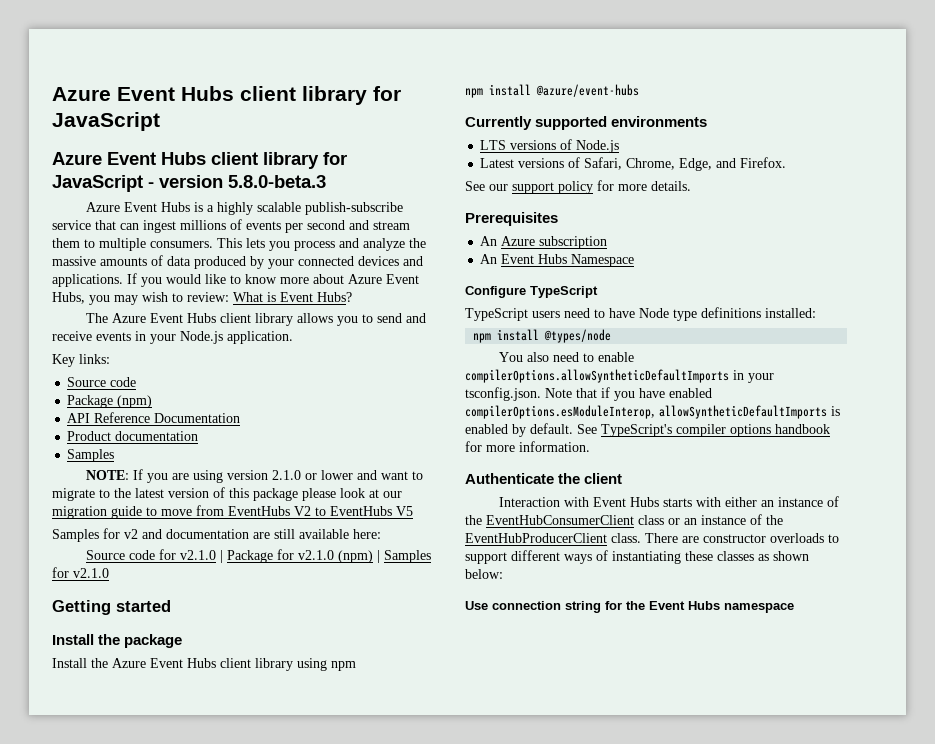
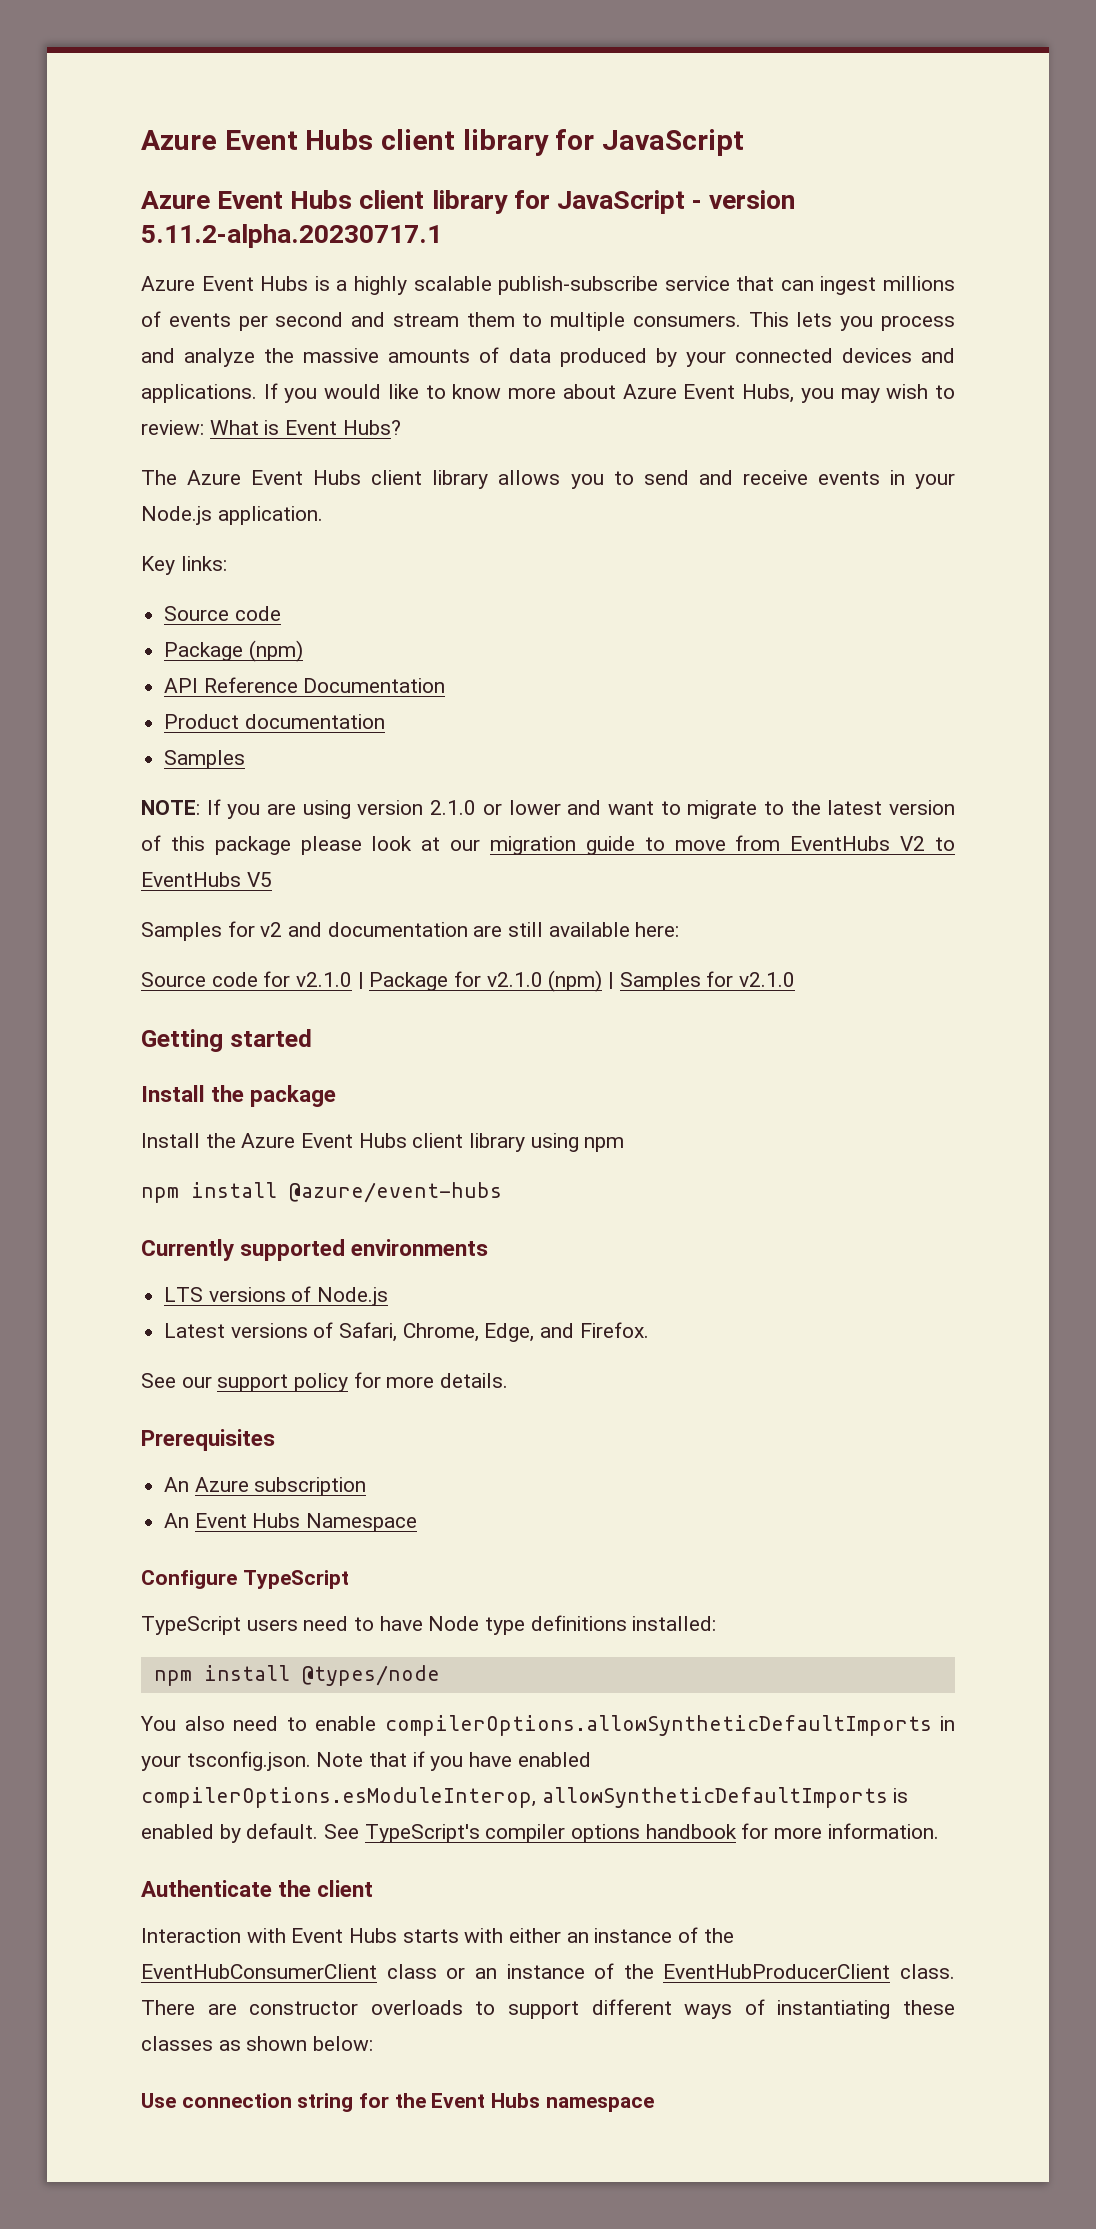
[228,175,326,188] 5.8.0-beta.3 -> [141,224,442,248] 5.11.2-alpha.20230717.1

